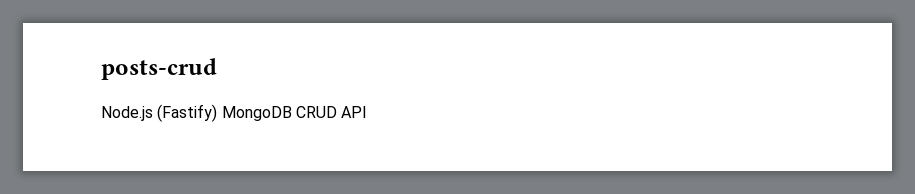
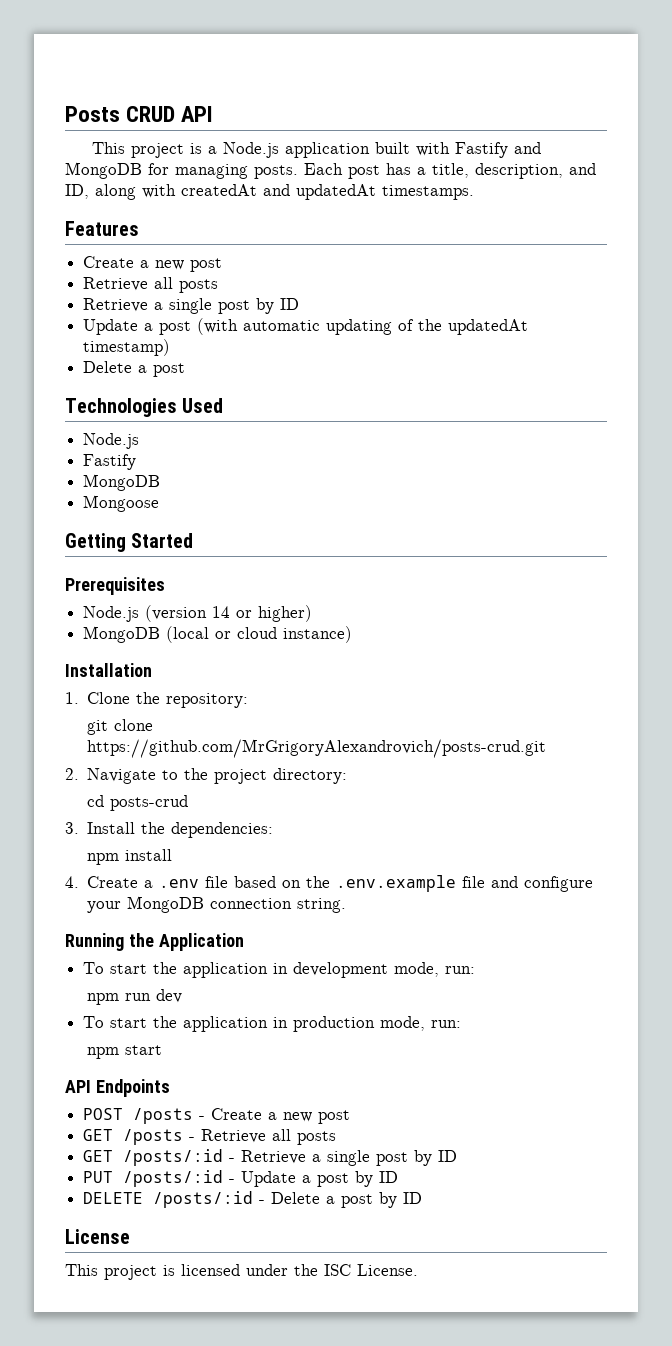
[101,58,217,80] [101,104,368,122] posts-crud // Node.js (Fastify) MongoDB CRUD API -> [65,106,214,122] [92,142,542,158] [65,162,596,179] [65,184,474,200] [65,221,139,236] [83,256,223,272] [83,277,219,293] [83,298,300,314] [83,318,529,335] [83,339,171,356] [83,361,186,377] [65,398,224,417] [83,433,140,449] [83,454,137,470] [83,474,161,491] [83,495,160,512] [65,533,194,552] [65,577,165,595] [83,605,313,622] [83,626,353,643] [65,663,152,677] [65,692,249,708] [86,719,153,735] [86,739,546,758] [65,768,348,784] [86,795,188,811] [65,822,274,838] [86,849,172,865] [65,875,594,892] [87,896,347,913] [65,933,244,951] [83,962,476,978] [86,989,182,1005] [83,1016,462,1032] [86,1045,162,1059] [65,1079,170,1097] [83,1108,351,1124] [83,1129,337,1145] [83,1149,458,1166] [83,1170,399,1187] [83,1191,423,1208] [65,1229,130,1244] [65,1264,418,1280] Posts CRUD API // This project is a Node.js application built with Fastify and MongoDB for managing posts. Each post has a title, description, and ID, along with createdAt and updatedAt timestamps. // Features // Create a new post // Retrieve all posts // Retrieve a single post by ID // Update a post (with automatic updating of the updatedAt timestamp) // Delete a post // Technologies Used // Node.js // Fastify // MongoDB // Mongoose // Getting Started // Prerequisites // Node.js (version 14 or higher) // MongoDB (local or cloud instance) // Installation // 1. Clone the repository: // git clone https://github.com/MrGrigoryAlexandrovich/posts-crud.git // 2. Navigate to the project directory: // cd posts-crud // 3. Install the dependencies: // npm install // 4. Create a .env file based on the .env.example file and configure your MongoDB connection string. // Running the Application // To start the application in development mode, run: // npm run dev // To start the application in production mode, run: // npm start // API Endpoints // POST /posts - Create a new post // GET /posts - Retrieve all posts // GET /posts/:id - Retrieve a single post by ID // PUT /posts/:id - Update a post by ID // DELETE /posts/:id - Delete a post by ID // License // This project is licensed under the ISC License.

